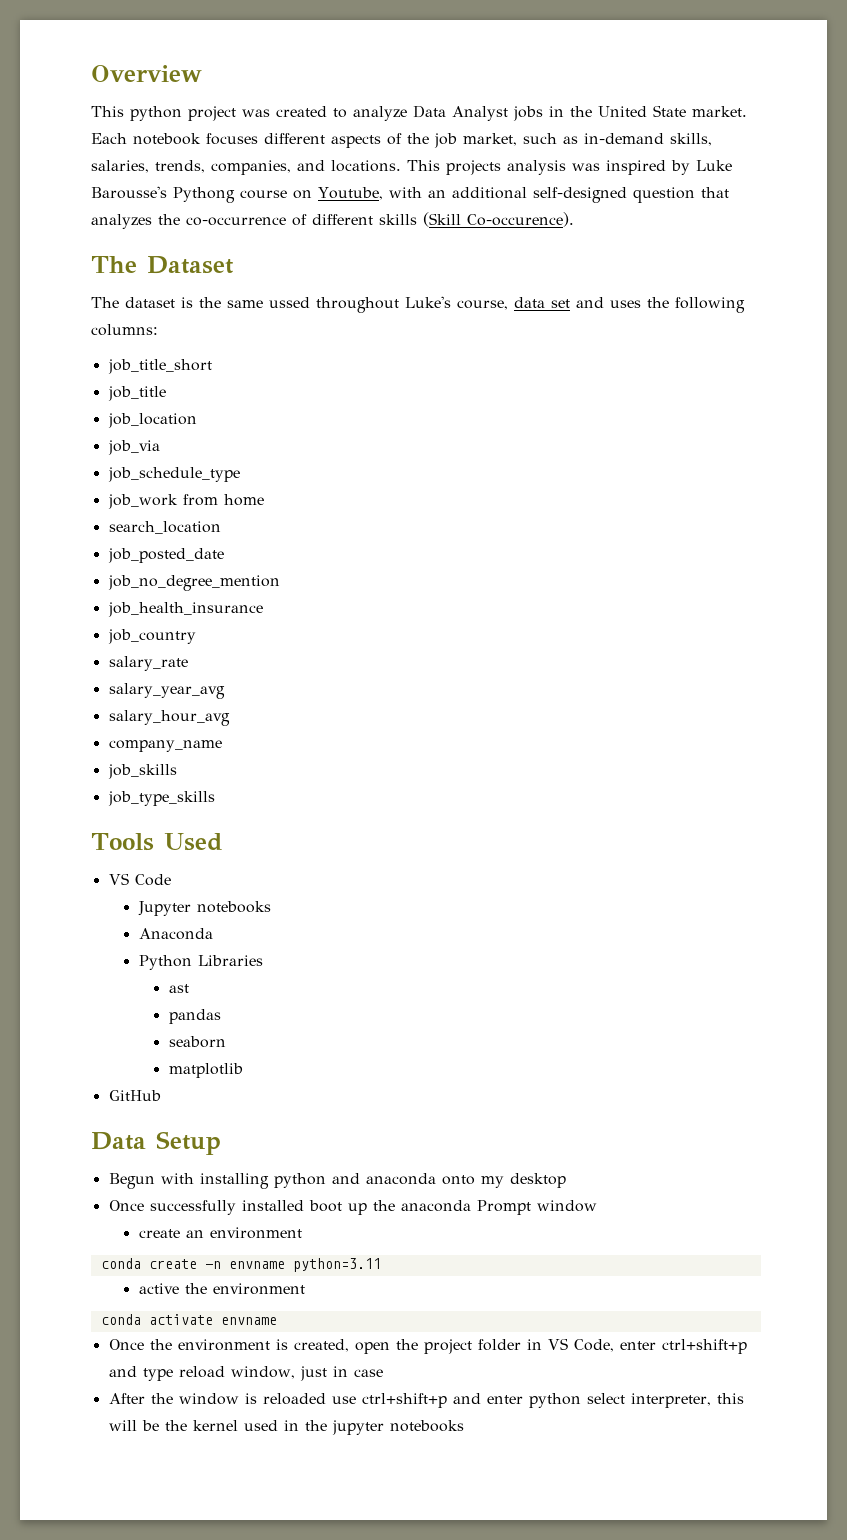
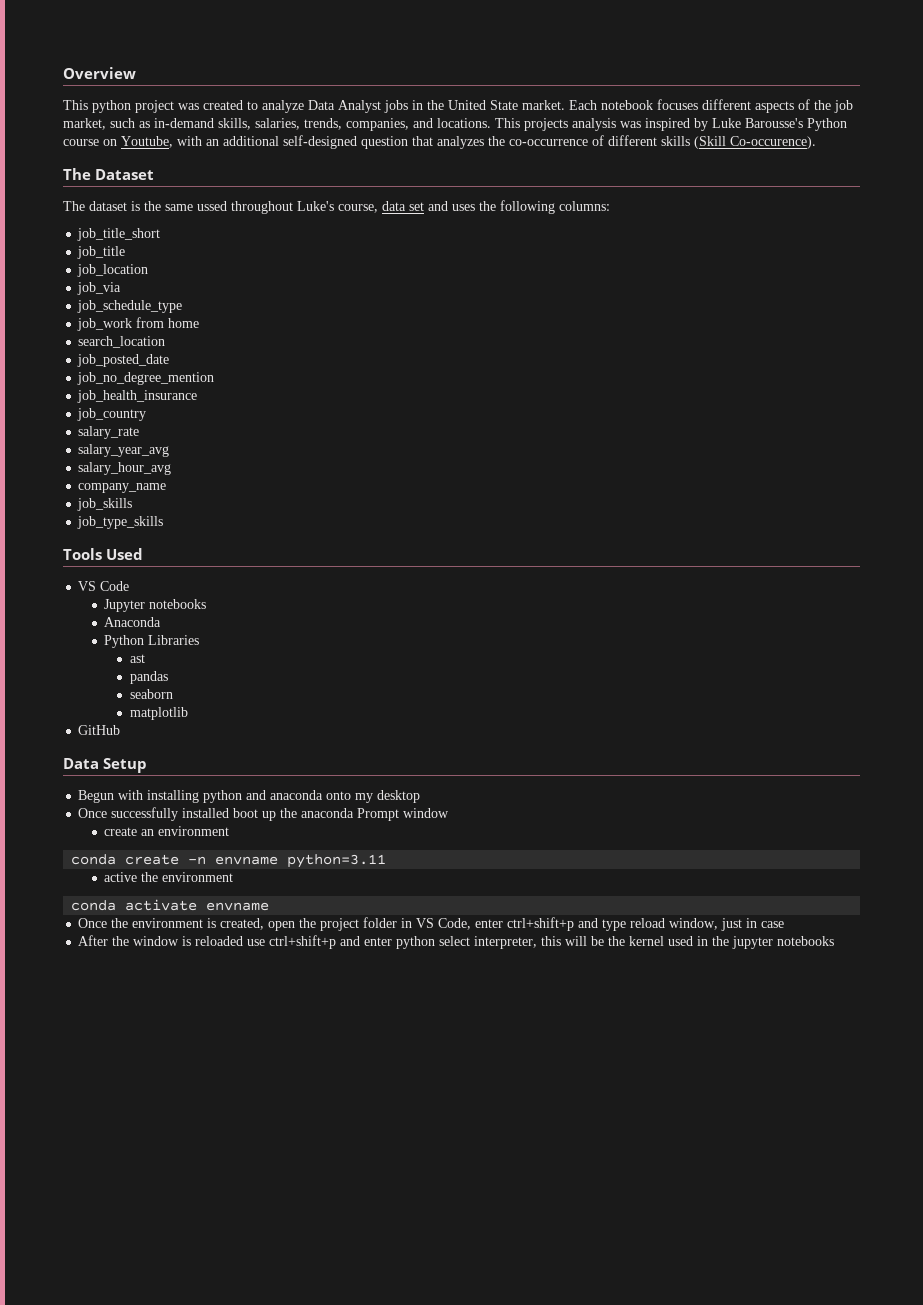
[173,187,235,203] Pythong -> [807,118,847,131] Python

